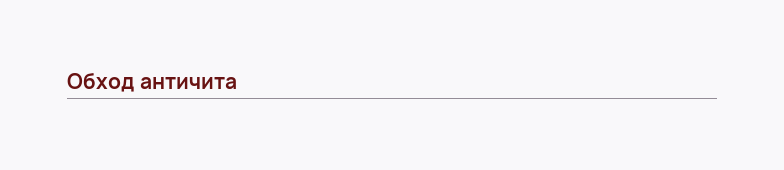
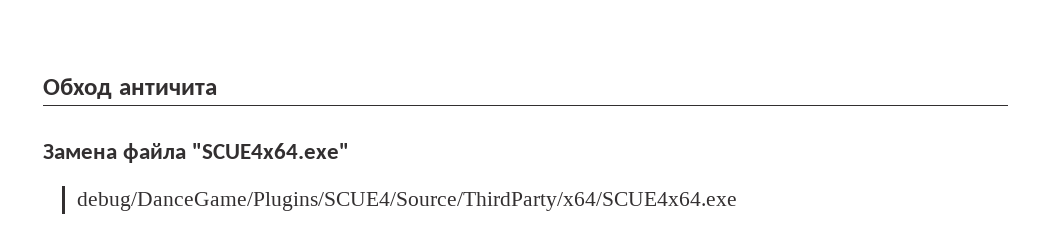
(237, 83) none -> [43,143,350,163] [77,192,738,211] // Замена файла "SCUE4x64.exe" // debug/DanceGame/Plugins/SCUE4/Source/ThirdParty/x64/SCUE4x64.exe

